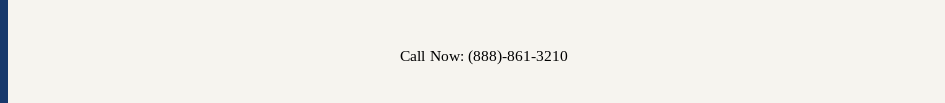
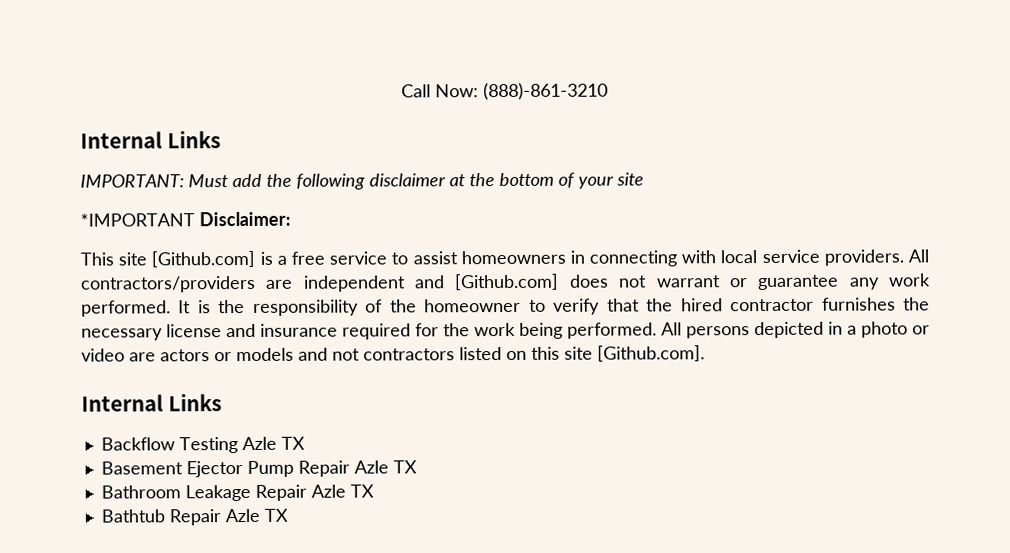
(568, 57) none -> [80,130,221,149] [80,172,644,190] [80,211,291,227] [80,249,929,268] [80,273,932,293] [81,297,930,317] [81,321,930,341] [81,345,705,362] [81,393,222,412] [100,436,305,454] [100,460,417,478] [100,484,374,502] [100,508,288,526] // Internal Links // IMPORTANT: Must add the following disclaimer at the bottom of your site // *IMPORTANT Disclaimer: // This site [Github.com] is a free service to assist homeowners in connecting with local service providers. All contractors/providers are independent and [Github.com] does not warrant or guarantee any work performed. It is the responsibility of the homeowner to verify that the hired contractor furnishes the necessary license and insurance required for the work being performed. All persons depicted in a photo or video are actors or models and not contractors listed on this site [Github.com]. // Internal Links // Backflow Testing Azle TX // Basement Ejector Pump Repair Azle TX // Bathroom Leakage Repair Azle TX // Bathtub Repair Azle TX

